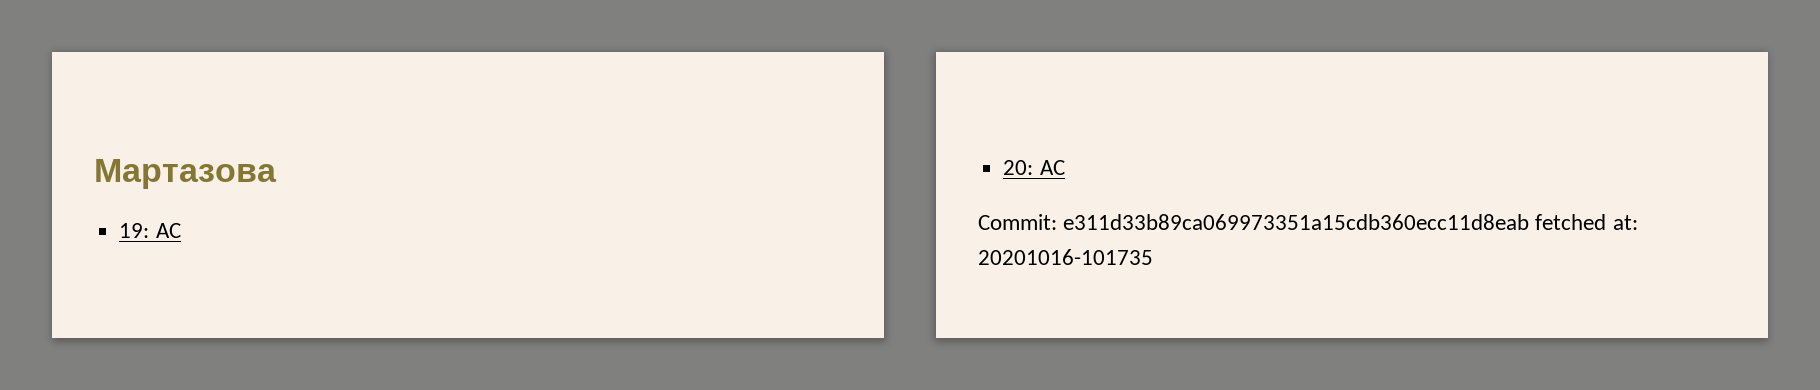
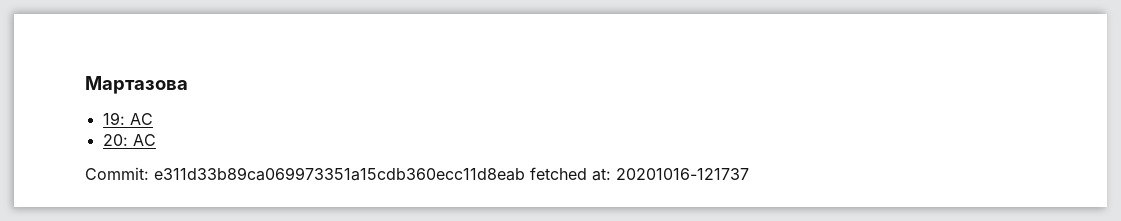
[978,249,1153,265] 20201016-101735 -> [616,168,749,180] 20201016-121737

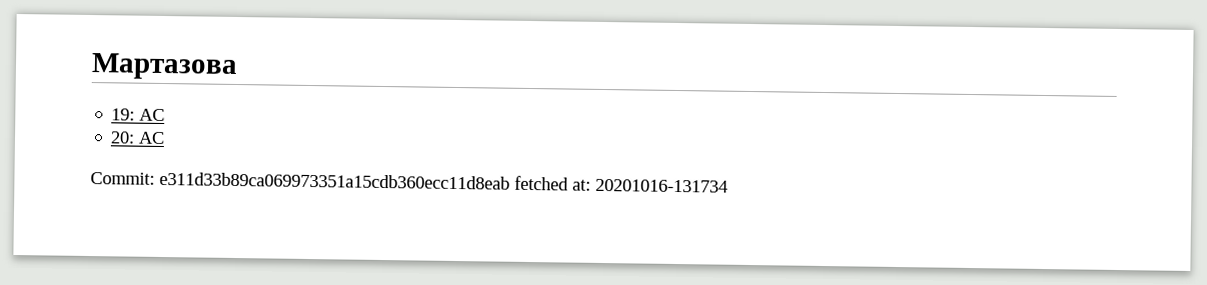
[616,168,749,180] 20201016-121737 -> [595,178,728,193] 20201016-131734

